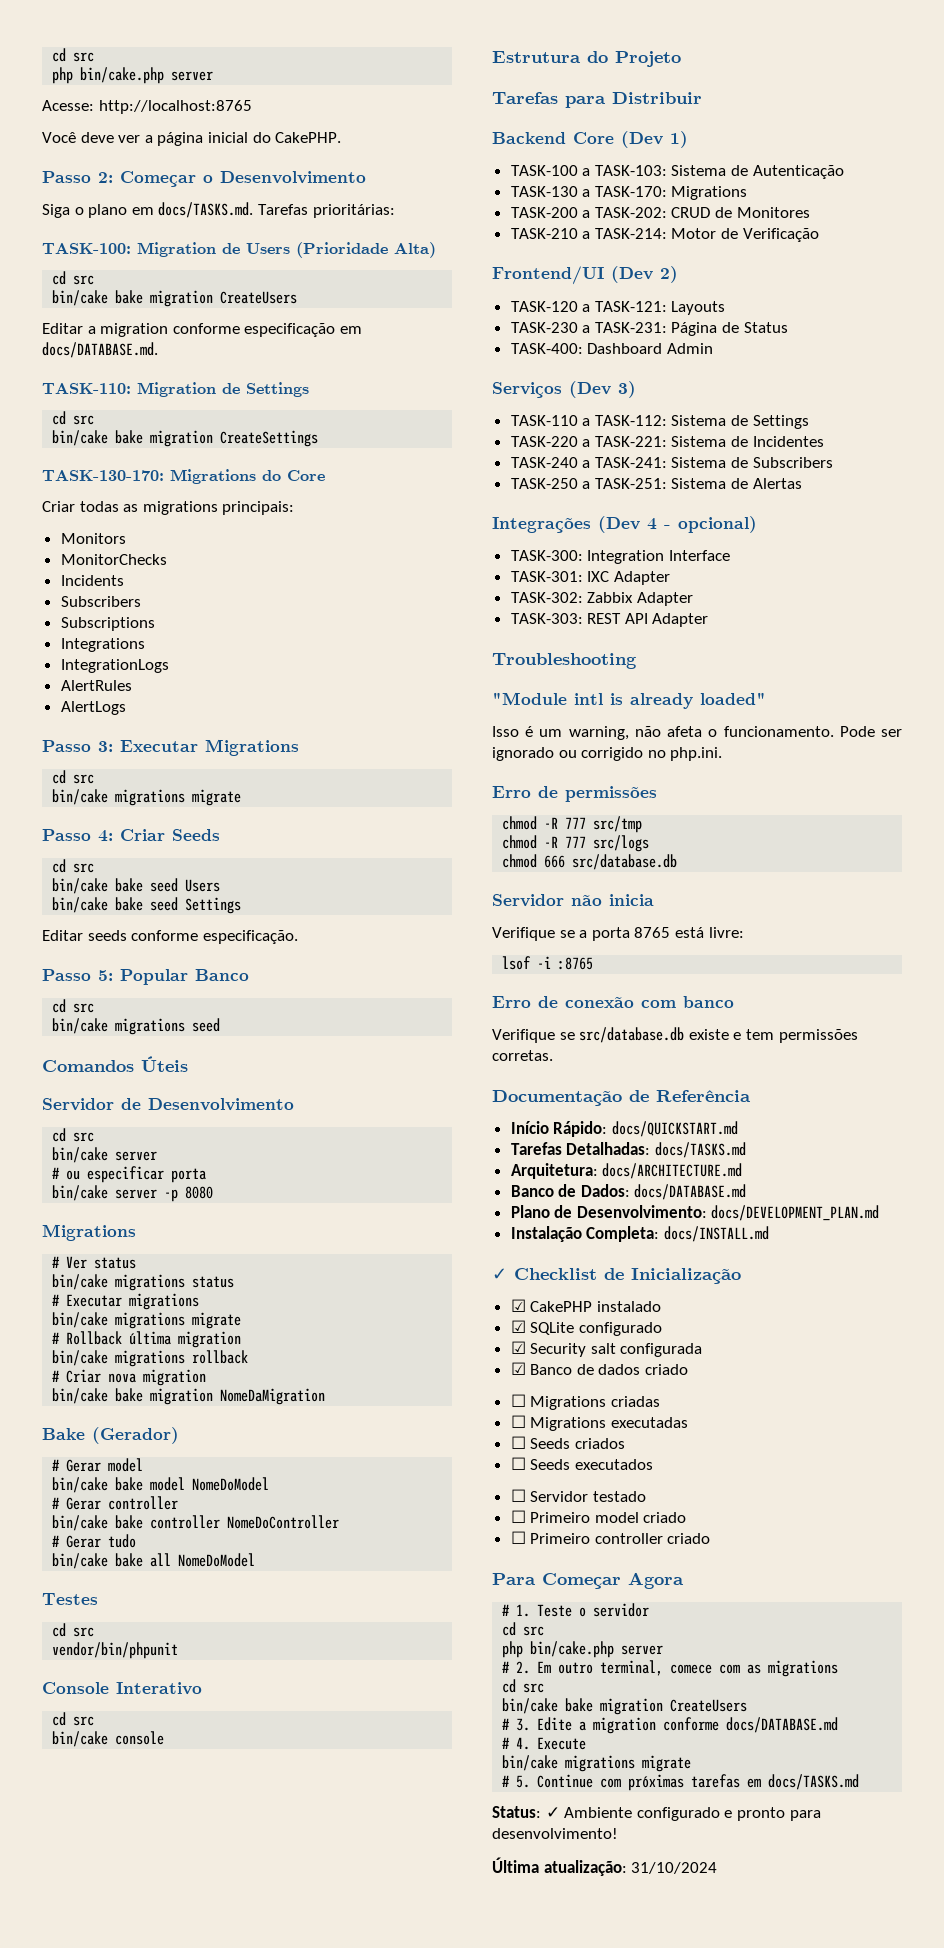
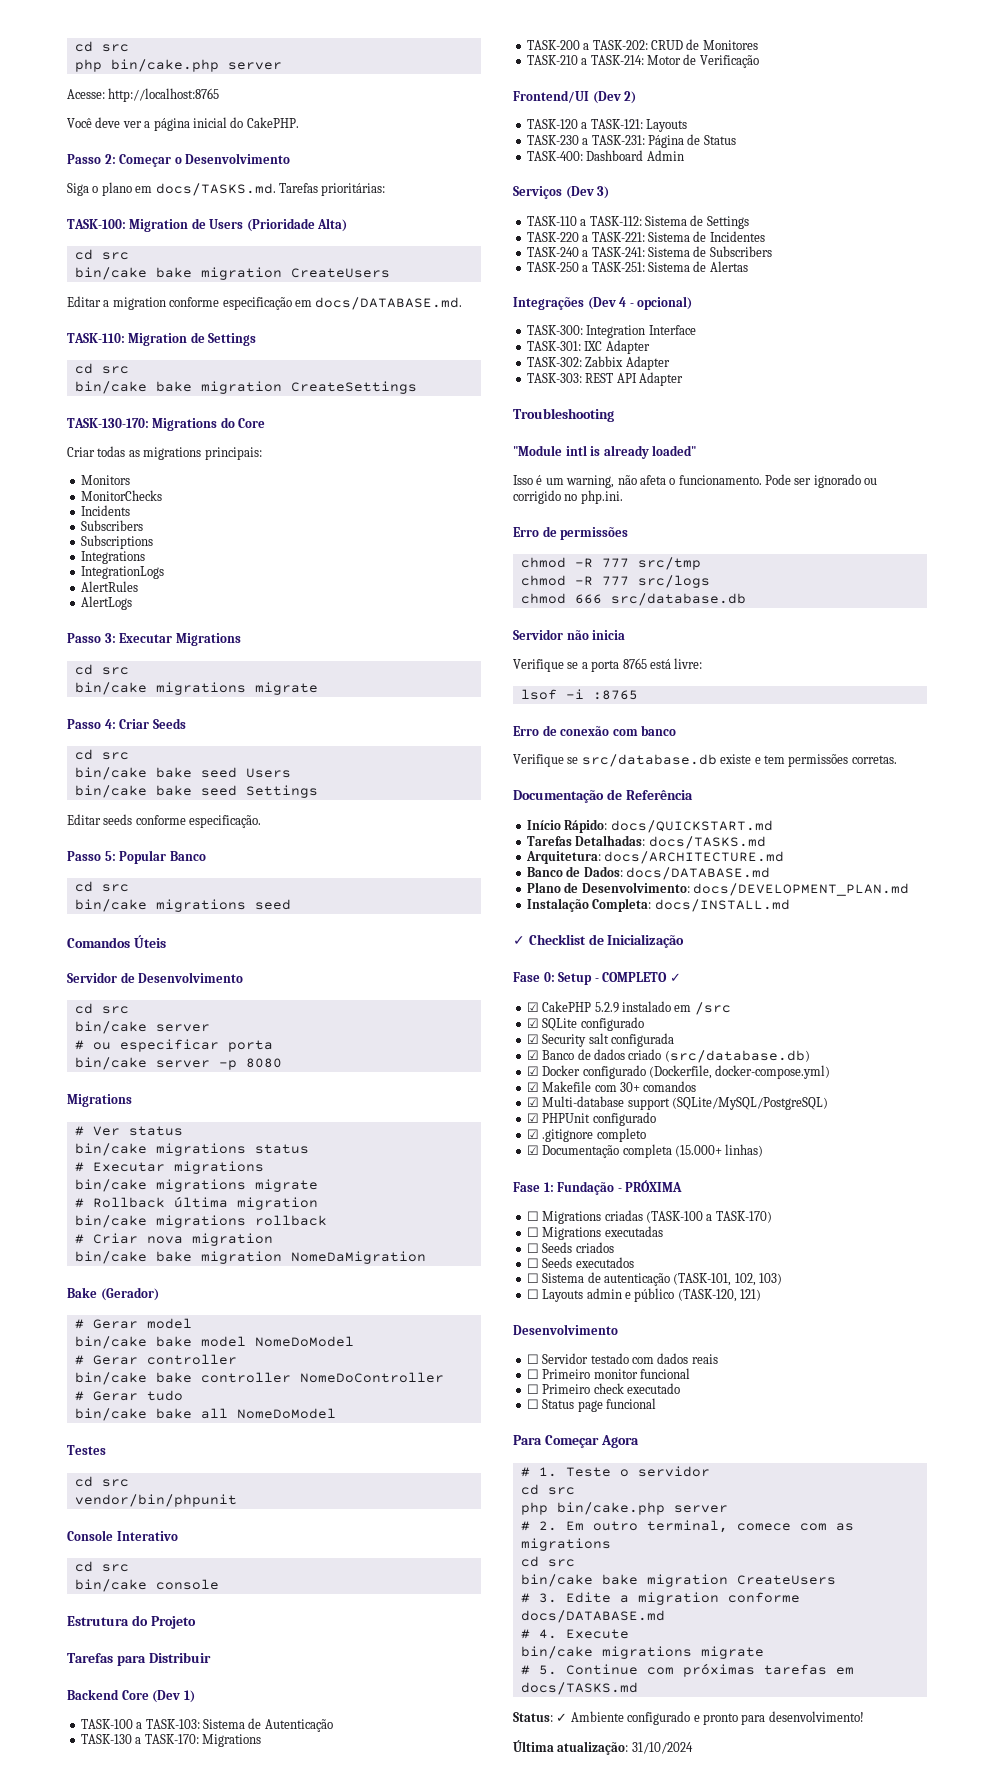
(741, 1276) none -> [513,972,681,985] // Fase 0: Setup - COMPLETO ✓
(593, 1306) none -> [594,1002,619,1013] 5.2.9
(661, 1306) none -> [674,1002,731,1015] em /src
(689, 1369) none -> [664,1050,810,1063] [526,1065,831,1079] [526,1081,697,1092] [526,1096,828,1110] [526,1112,656,1126] [526,1128,646,1142] [526,1144,764,1158] [513,1180,683,1195] (src/database.db) // ☑ Docker configurado (Dockerfile, docker-compose.yml) // ☑ Makefile com 30+ comandos // ☑ Multi-database support (SQLite/MySQL/PostgreSQL) // ☑ PHPUnit configurado // ☑ .gitignore completo // ☑ Documentação completa (15.000+ linhas) // Fase 1: Fundação - PRÓXIMA
(660, 1401) none -> [645,1211,772,1223] (TASK-100 a TASK-170)
(653, 1464) none -> [526,1272,782,1286] [526,1288,761,1302] [513,1324,618,1335] // ☐ Sistema de autenticação (TASK-101, 102, 103) // ☐ Layouts admin e público (TASK-120, 121) // Desenvolvimento
[510,1510,687,1523] [510,1531,711,1544] // ☐ Primeiro model criado // ☐ Primeiro controller criado -> [631,1353,718,1364] [526,1368,690,1379] [526,1383,680,1394] [526,1398,656,1412] com dados reais // ☐ Primeiro monitor funcional // ☐ Primeiro check executado // ☐ Status page funcional

